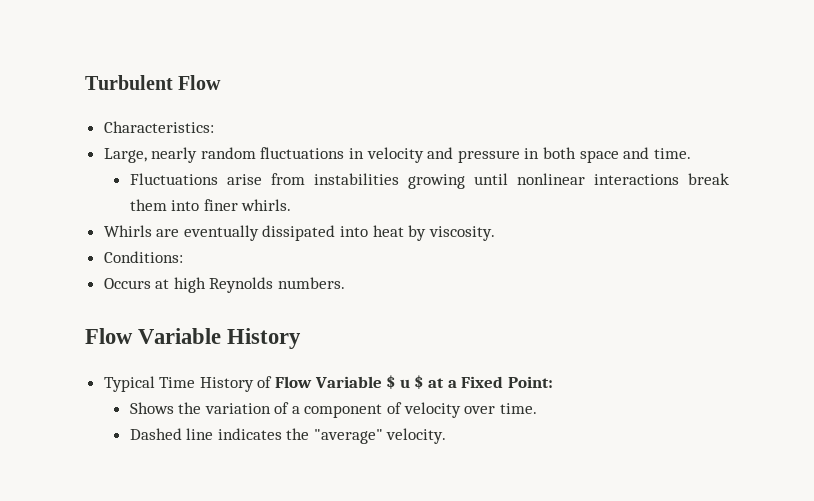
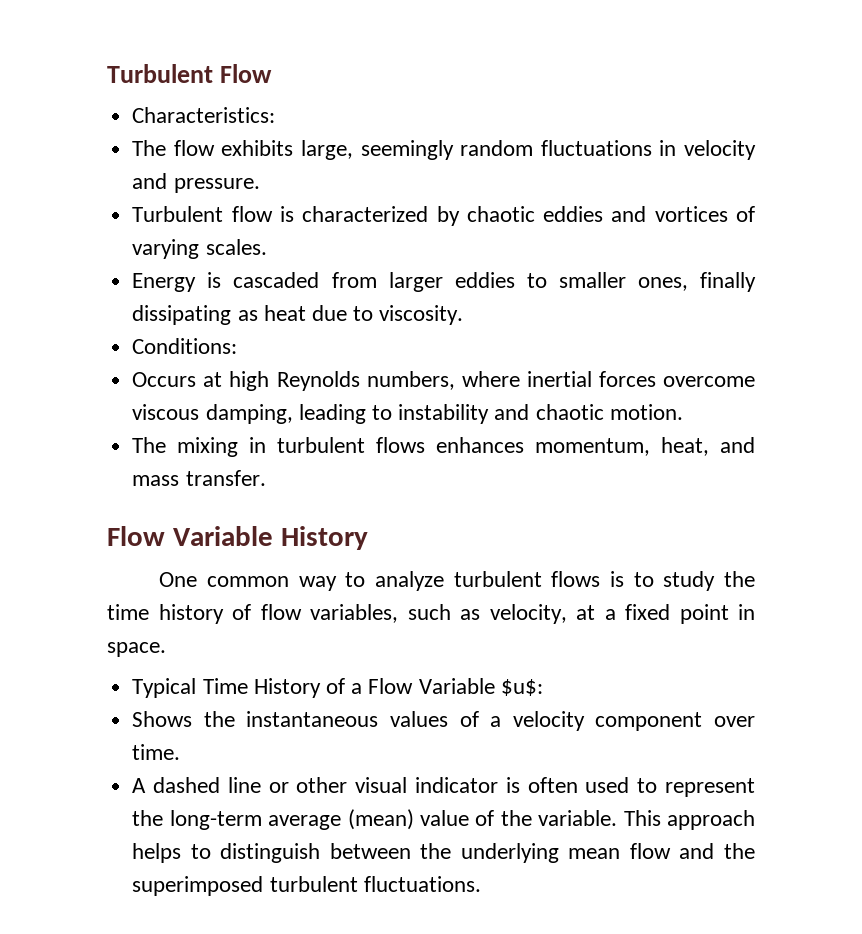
[103,147,198,163] Large, nearly -> [132,140,454,160] The flow exhibits large, seemingly
[457,147,691,163] [129,173,729,189] [129,199,292,211] [103,225,427,241] pressure in both space and time. // Fluctuations arise from instabilities growing until nonlinear interactions break them into finer whirls. // Whirls are eventually dissipated into heat by -> [173,178,260,193] [132,206,755,226] [132,239,267,259] [132,272,756,292] [132,305,374,325] pressure. // Turbulent flow is characterized by chaotic eddies and vortices of varying scales. // Energy is cascaded from larger eddies to smaller ones, finally dissipating as heat due to
[278,277,346,289] [85,328,302,349] numbers. // Flow Variable History -> [366,371,755,390] [132,404,683,424] [132,437,755,457] [132,470,266,486] [107,526,368,550] [159,571,755,591] [107,604,755,624] [107,642,166,657] numbers, where inertial forces overcome viscous damping, leading to instability and chaotic motion. // The mixing in turbulent flows enhances momentum, heat, and mass transfer. // Flow Variable History // One common way to analyze turbulent flows is to study the time history of flow variables, such as velocity, at a fixed point in space.
[275,375,553,389] [129,402,537,418] [129,428,447,444] Flow Variable $ u $ at a Fixed Point: // Shows the variation of a component of velocity over time. // Dashed line indicates the "average" velocity. -> [351,678,543,696] [132,711,755,731] [132,744,181,760] [132,777,755,797] [132,809,755,830] [132,843,756,863] [132,876,481,896] a Flow Variable $u$: // Shows the instantaneous values of a velocity component over time. // A dashed line or other visual indicator is often used to represent the long-term average (mean) value of the variable. This approach helps to distinguish between the underlying mean flow and the superimposed turbulent fluctuations.

